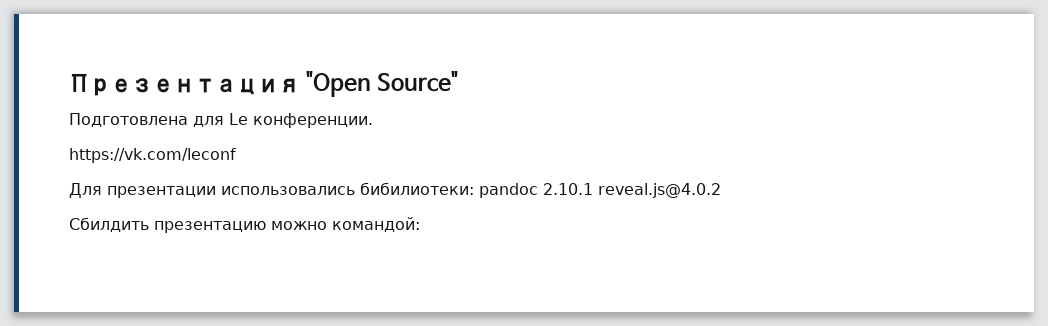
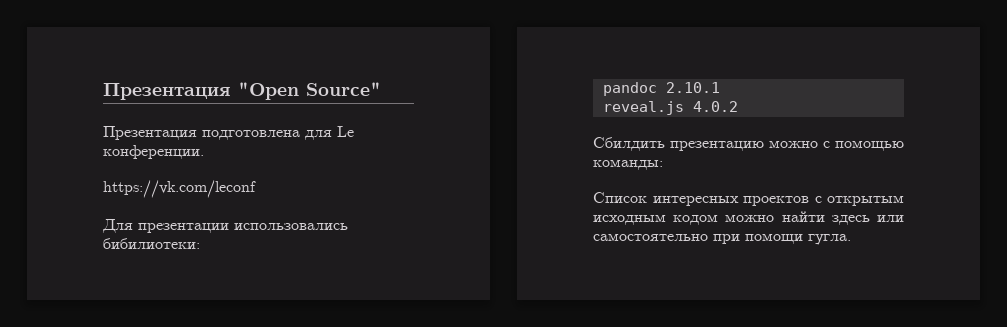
[69,113,188,127] Подготовлена -> [103,126,300,140] Презентация подготовлена
(474, 188) none -> (200, 243) //
[598,183,721,198] reveal.js@4.0.2 -> [602,101,738,115] // reveal.js 4.0.2
[332,217,420,232] командой: -> [823,140,904,151] [593,159,663,170] [593,192,904,206] [593,211,904,225] [593,233,851,245] с помощью команды: // Список интересных проектов с открытым исходным кодом можно найти здесь или самостоятельно при помощи гугла.

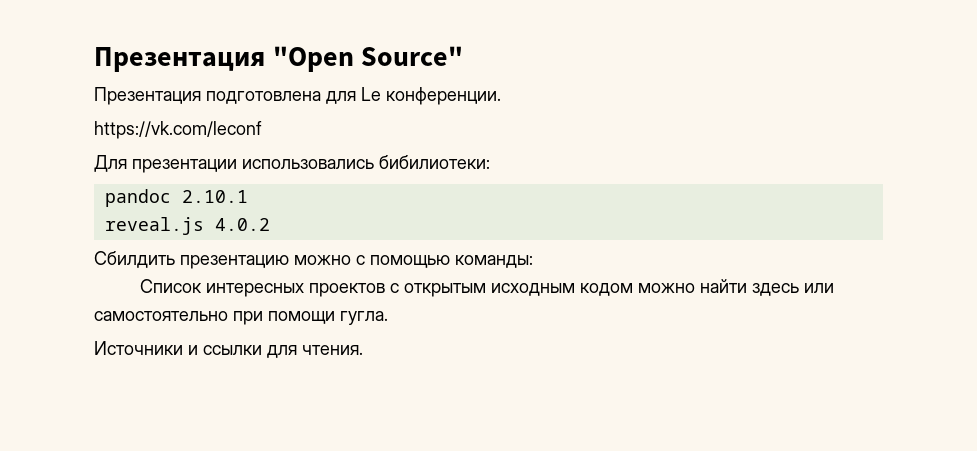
(851, 239) none -> [94,341,363,358] // Источники и ссылки для чтения.

